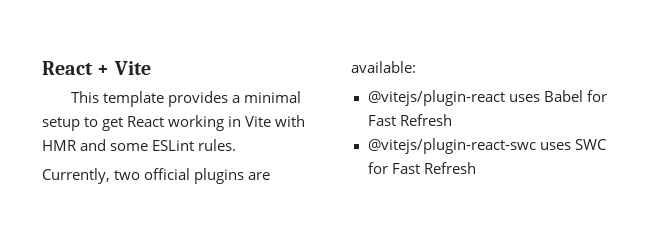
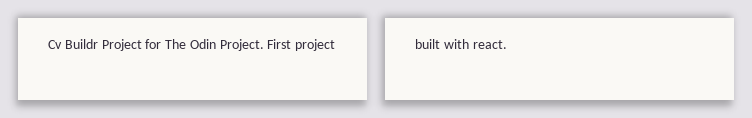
[42,61,151,75] [71,91,302,107] [42,115,306,131] [42,139,237,151] [42,168,271,184] [351,61,416,73] [367,90,607,106] [367,114,452,126] [367,138,607,154] [367,162,476,174] React + Vite // This template provides a minimal setup to get React working in Vite with HMR and some ESLint rules. // Currently, two official plugins are available: // @vitejs/plugin-react uses Babel for Fast Refresh // @vitejs/plugin-react-swc uses SWC for Fast Refresh -> [48,39,507,51] Cv Buildr Project for The Odin Project. First project built with react.

